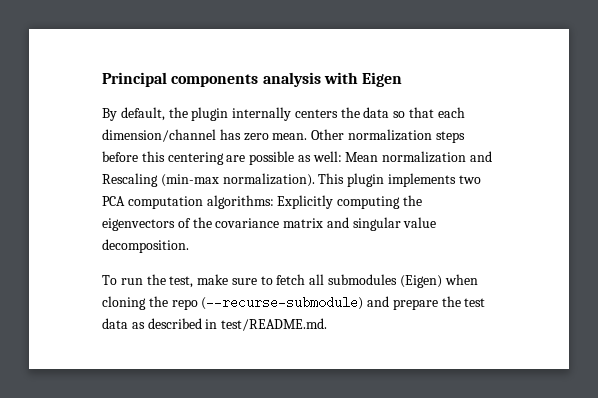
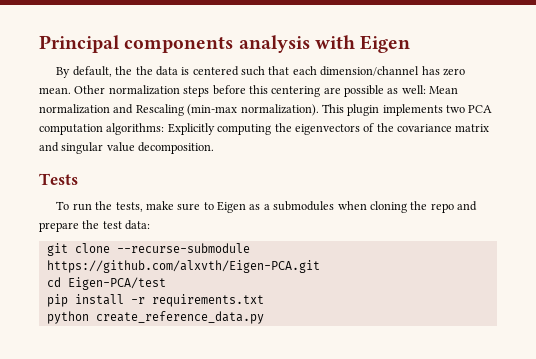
[191,107,406,121] plugin internally centers the data so -> [135,66,266,76] the data is centered such
(189, 246) none -> [39,173,78,185] // Tests
[169,276,194,288] test, -> [115,202,143,212] tests,
[276,274,442,288] fetch all submodules (Eigen) -> [217,201,335,213] Eigen as a submodules
[201,296,364,310] (--recurse-submodule) -> (454, 208) none
[102,318,328,331] data as described in test/README.md. -> [125,220,151,230] [46,243,250,256] [46,260,320,273] [46,277,166,290] [46,294,264,307] [46,311,264,324] data: // git clone --recurse-submodule https://github.com/alxvth/Eigen-PCA.git // cd Eigen-PCA/test // pip install -r requirements.txt // python create_reference_data.py

